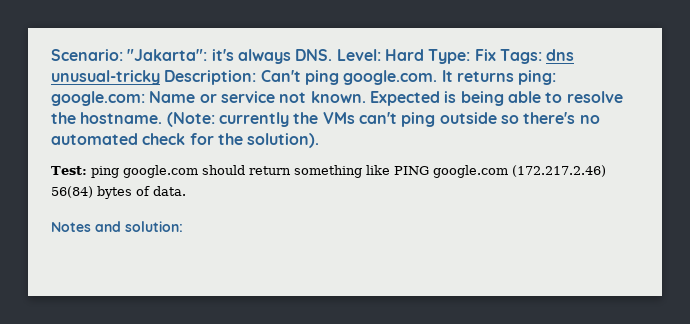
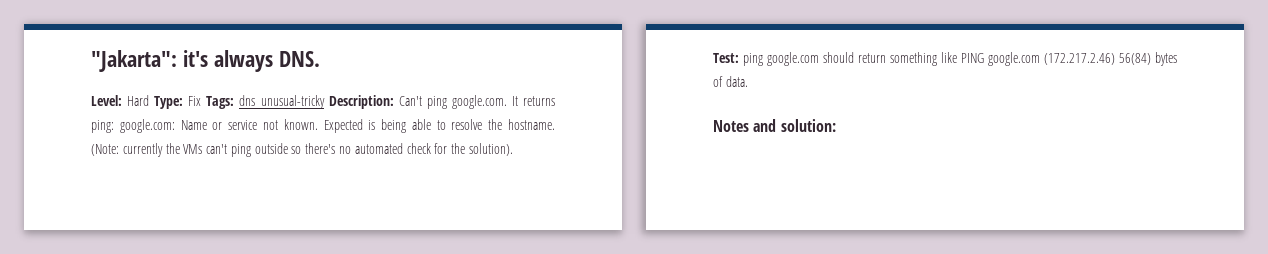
[51,49,123,61] Scenario: -> (91, 61) none
(333, 55) none -> (320, 59) //

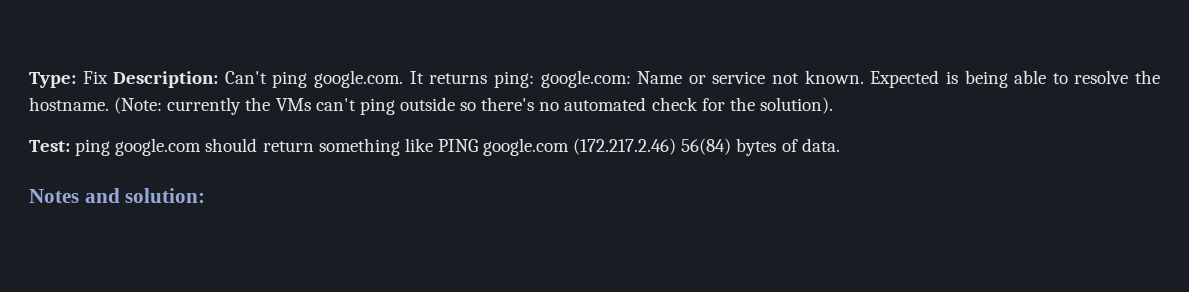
[91,50,320,72] [91,95,325,109] "Jakarta": it's always DNS. // Level: Hard Type: Fix Tags: dns unusual-tricky -> [29,71,108,88] Type: Fix

